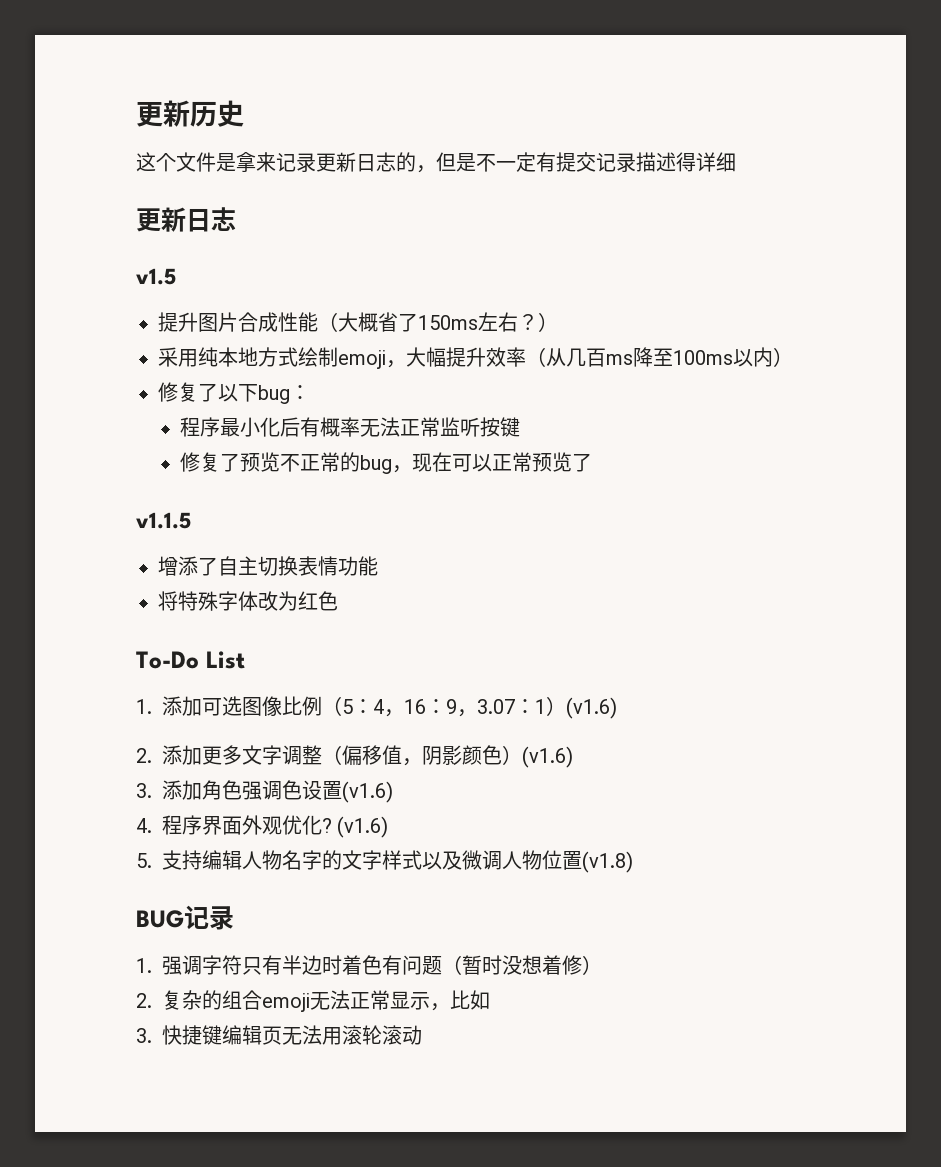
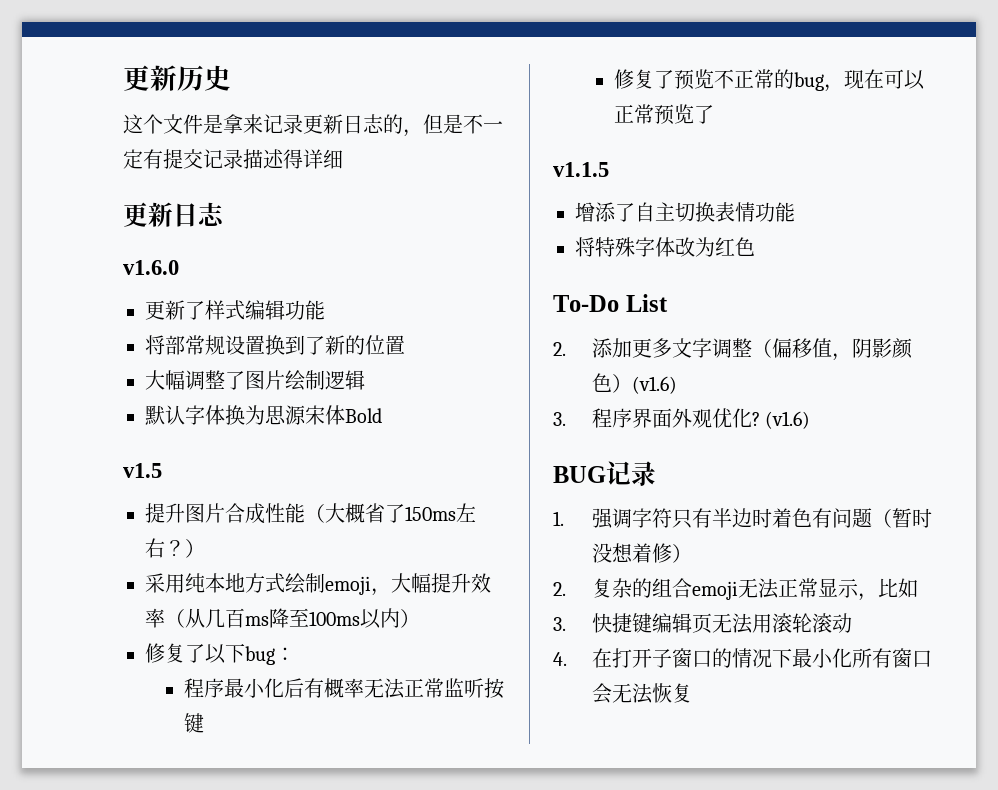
(236, 219) none -> [123,260,179,275] [145,300,325,320] [145,335,405,355] [145,370,365,391] [145,405,382,425] // v1.6.0 // 更新了样式编辑功能 // 将部常规设置换到了新的位置 // 大幅调整了图片绘制逻辑 // 默认字体换为思源宋体Bold
[136,696,617,719] // 1.添加可选图像比例（5：4，16：9，3.07：1）(v1.6) -> (668, 303) none
[162,780,393,803] [136,818,152,833] 添加角色强调色设置(v1.6) // 4. -> (566, 419) none
[136,850,633,873] // 5.支持编辑人物名字的文字样式以及微调人物位置(v1.8) -> (811, 420) none
(422, 1035) none -> [553,648,933,668] [592,683,693,704] // 4.在打开子窗口的情况下最小化所有窗口会无法恢复

